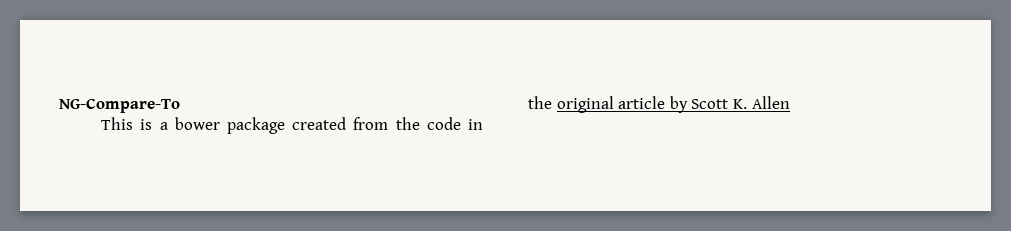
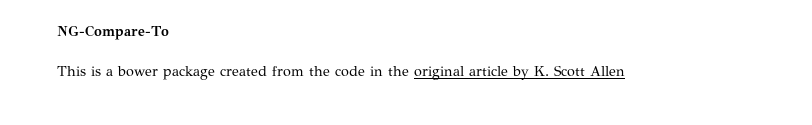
[691,99,747,109] Scott K. -> [534,65,585,77] K. Scott

